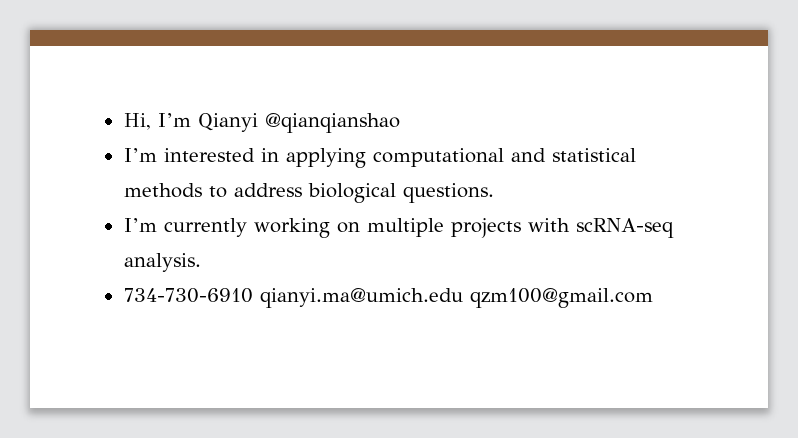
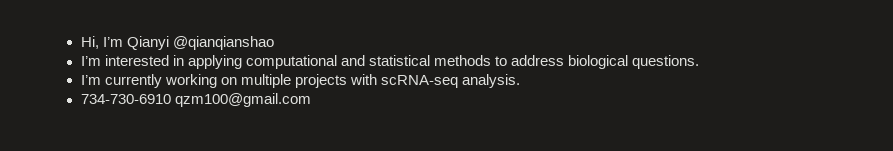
[259,288,463,308] qianyi.ma@umich.edu -> (171, 99) none

